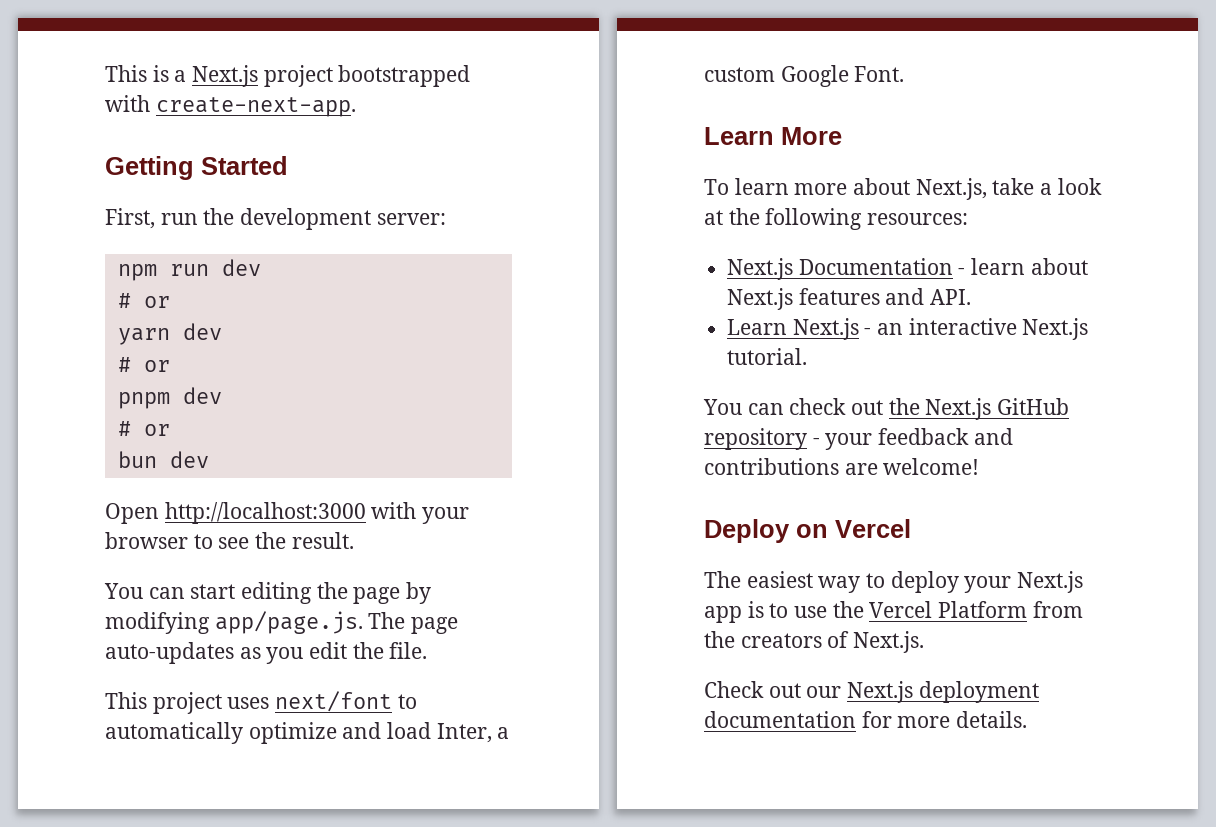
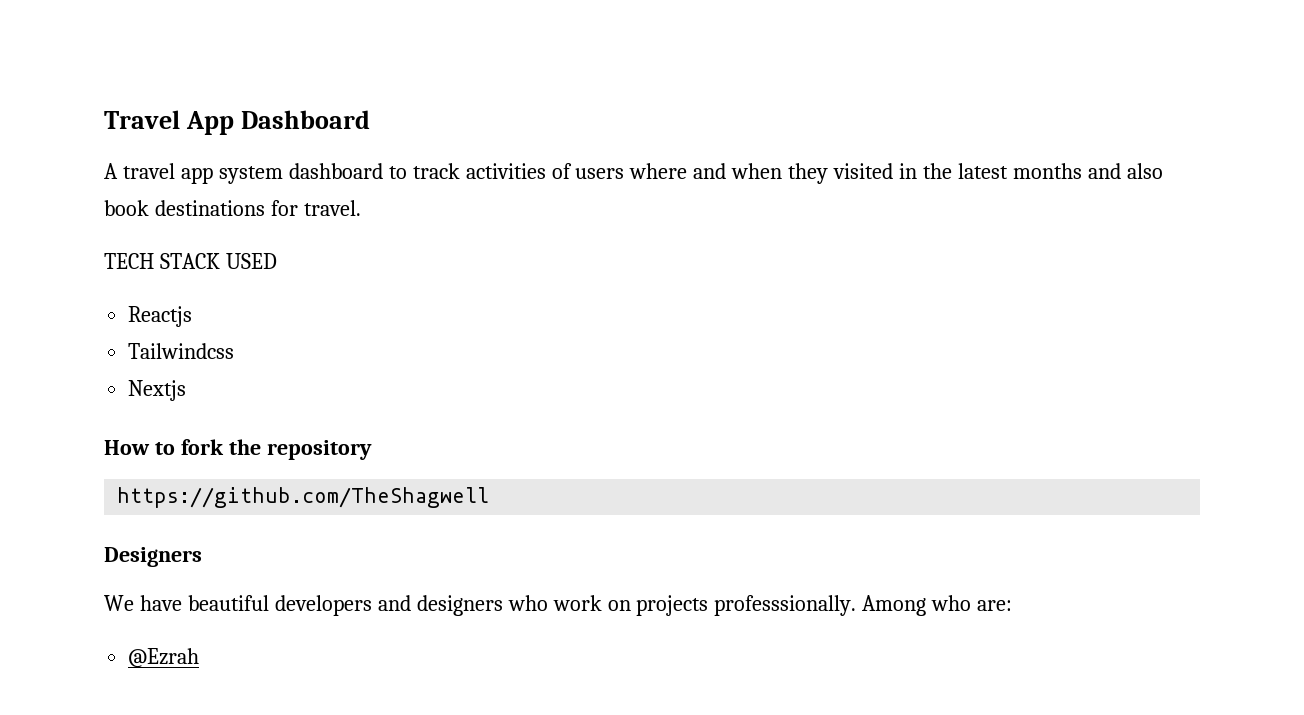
[105,65,471,87] [105,95,356,117] [105,156,288,180] [105,208,446,230] [117,259,261,281] [117,293,170,308] [117,323,222,345] [117,357,170,372] [117,387,222,409] [117,421,170,436] [117,451,209,468] [105,502,470,524] [105,532,354,549] [104,582,432,604] [105,611,459,634] [105,642,428,664] [105,691,417,714] [105,722,510,744] [704,65,905,87] [704,127,842,145] [704,178,1102,200] [704,208,969,230] [727,258,1088,280] [727,288,972,310] [727,318,1089,340] [727,348,808,365] [703,398,1070,420] [704,428,1013,450] [704,458,980,475] [704,519,911,543] [704,571,1084,593] [704,601,1083,623] [704,631,925,653] [704,681,1039,703] [704,711,1028,728] This is a Next.js project bootstrapped with create-next-app. // Getting Started // First, run the development server: // npm run dev // # or // yarn dev // # or // pnpm dev // # or // bun dev // Open http://localhost:3000 with your browser to see the result. // You can start editing the page by modifying app/page.js. The page auto-updates as you edit the file. // This project uses next/font to automatically optimize and load Inter, a custom Google Font. // Learn More // To learn more about Next.js, take a look at the following resources: // Next.js Documentation - learn about Next.js features and API. // Learn Next.js - an interactive Next.js tutorial. // You can check out the Next.js GitHub repository - your feedback and contributions are welcome! // Deploy on Vercel // The easiest way to deploy your Next.js app is to use the Vercel Platform from the creators of Next.js. // Check out our Next.js deployment documentation for more details. -> [104,110,370,135] [104,163,1163,184] [104,200,361,216] [104,253,277,269] [128,306,193,327] [128,343,235,359] [128,380,187,401] [104,439,372,460] [117,487,490,508] [104,547,202,567] [104,595,1013,616] [128,648,200,668] Travel App Dashboard // A travel app system dashboard to track activities of users where and when they visited in the latest months and also book destinations for travel. // TECH STACK USED // Reactjs // Tailwindcss // Nextjs // How to fork the repository // https://github.com/TheShagwell // Designers // We have beautiful developers and designers who work on projects professsionally. Among who are: // @Ezrah

